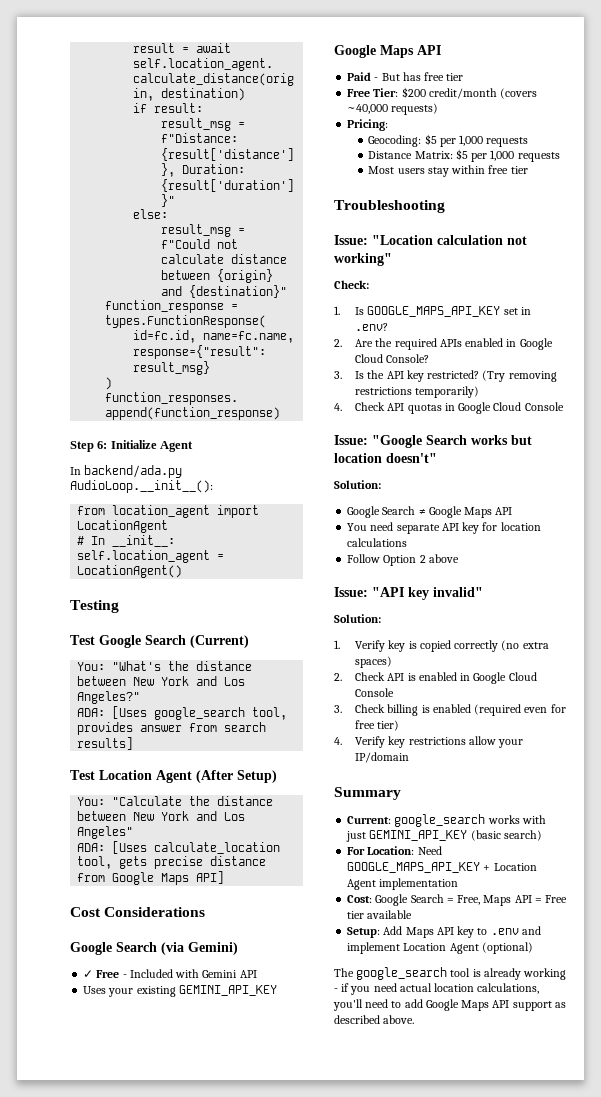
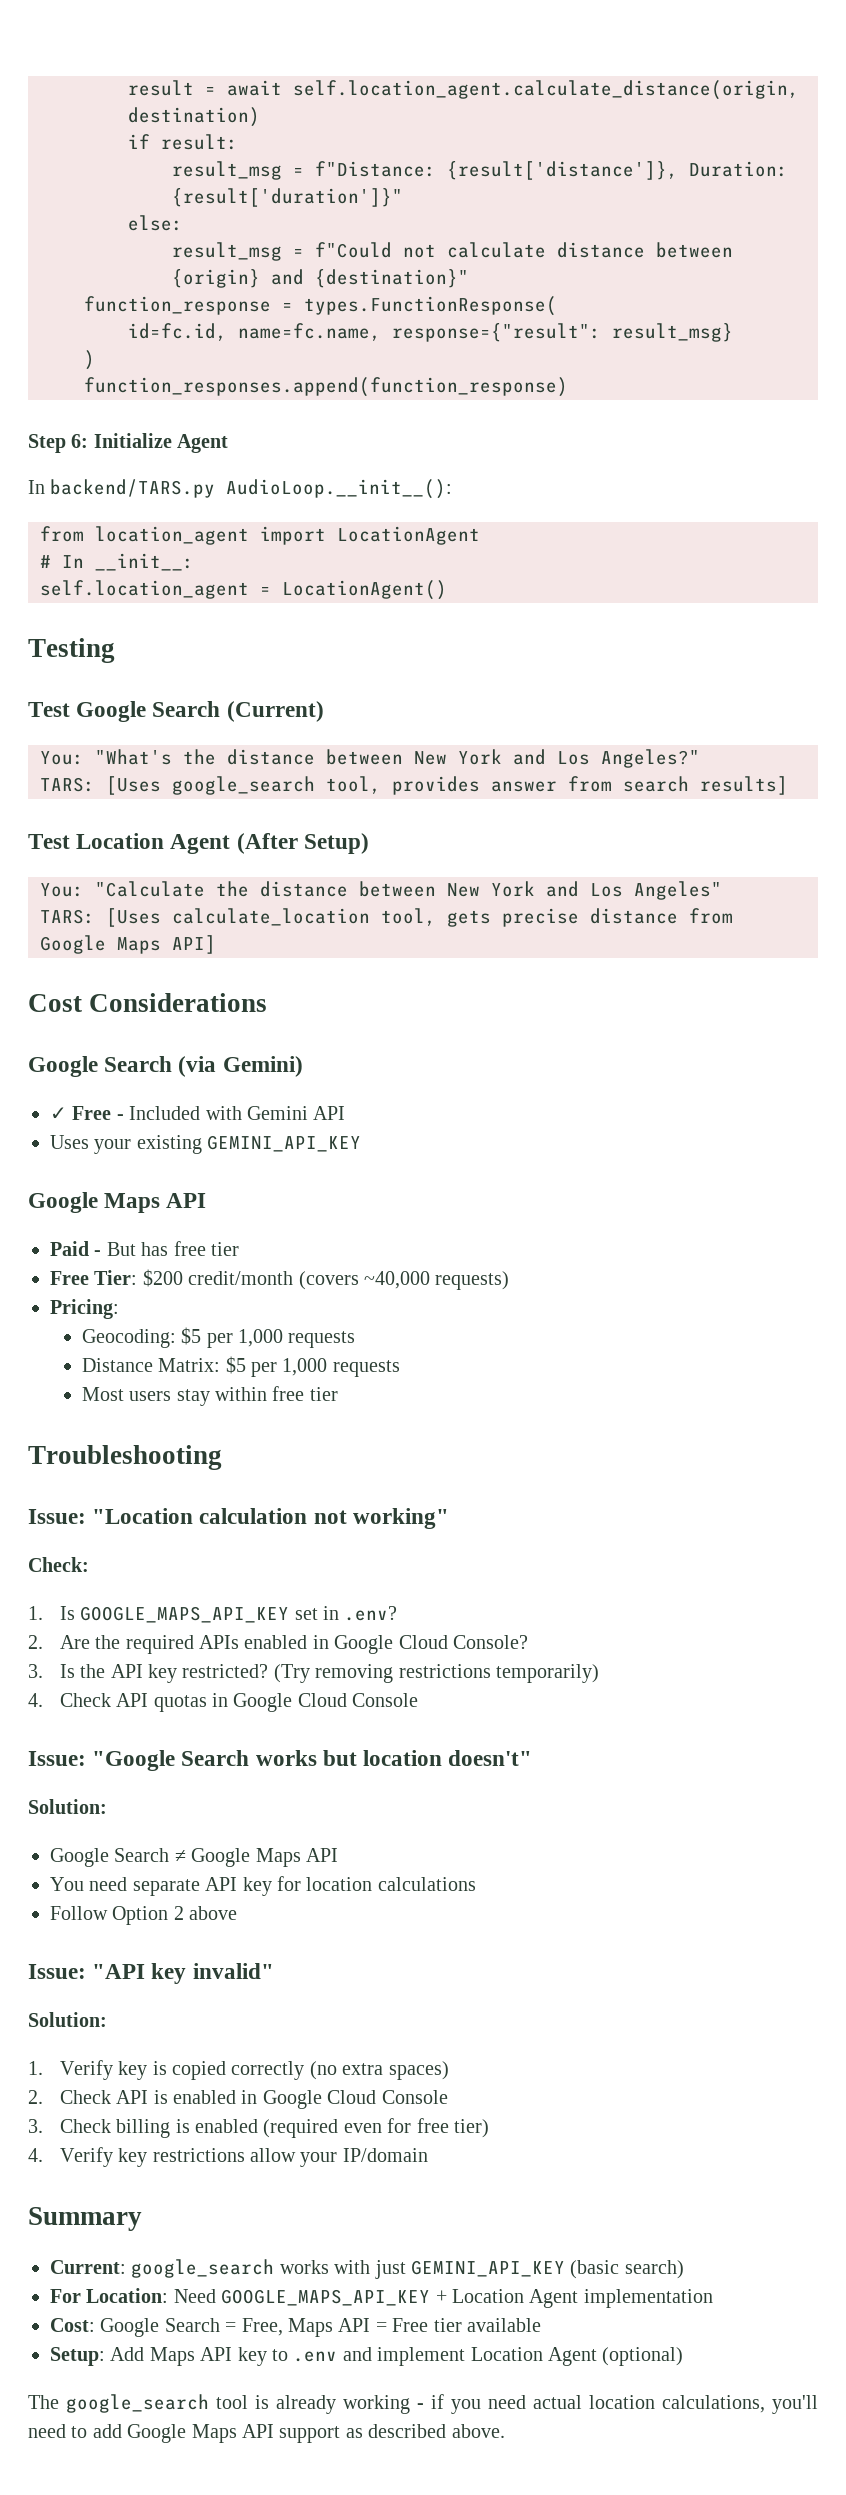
[84,465,183,478] backend/ada.py -> [50,479,216,498] backend/TARS.py
[77,708,106,717] ADA: -> [40,777,95,792] TARS:
[77,843,106,852] ADA: -> [40,909,95,924] TARS:

